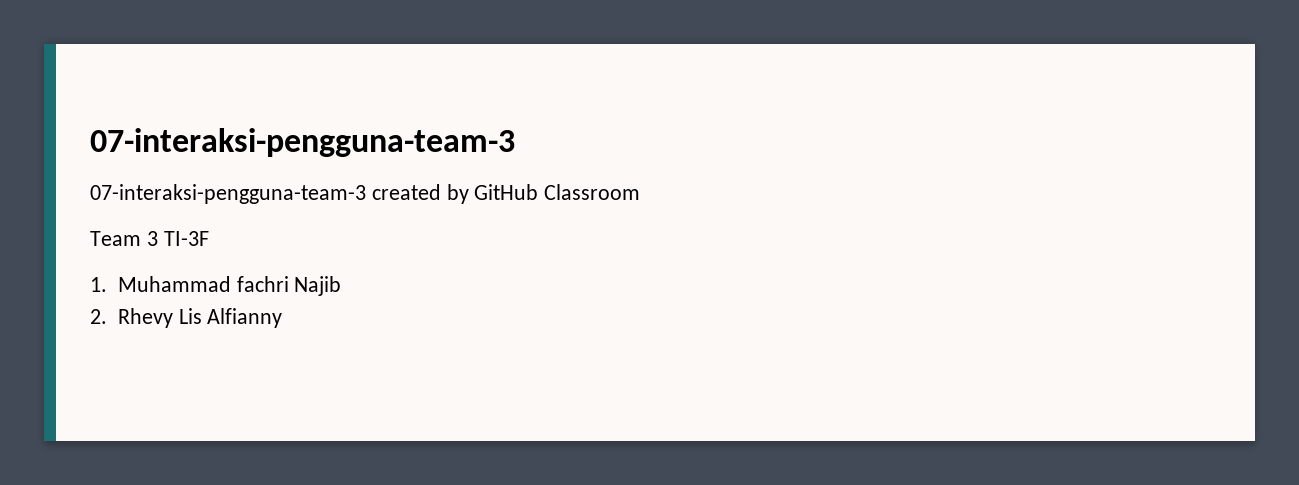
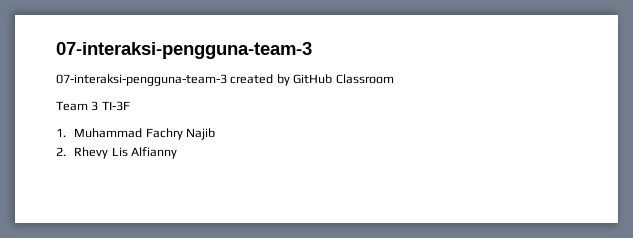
[236,276,289,292] fachri -> [145,128,183,140] Fachry

